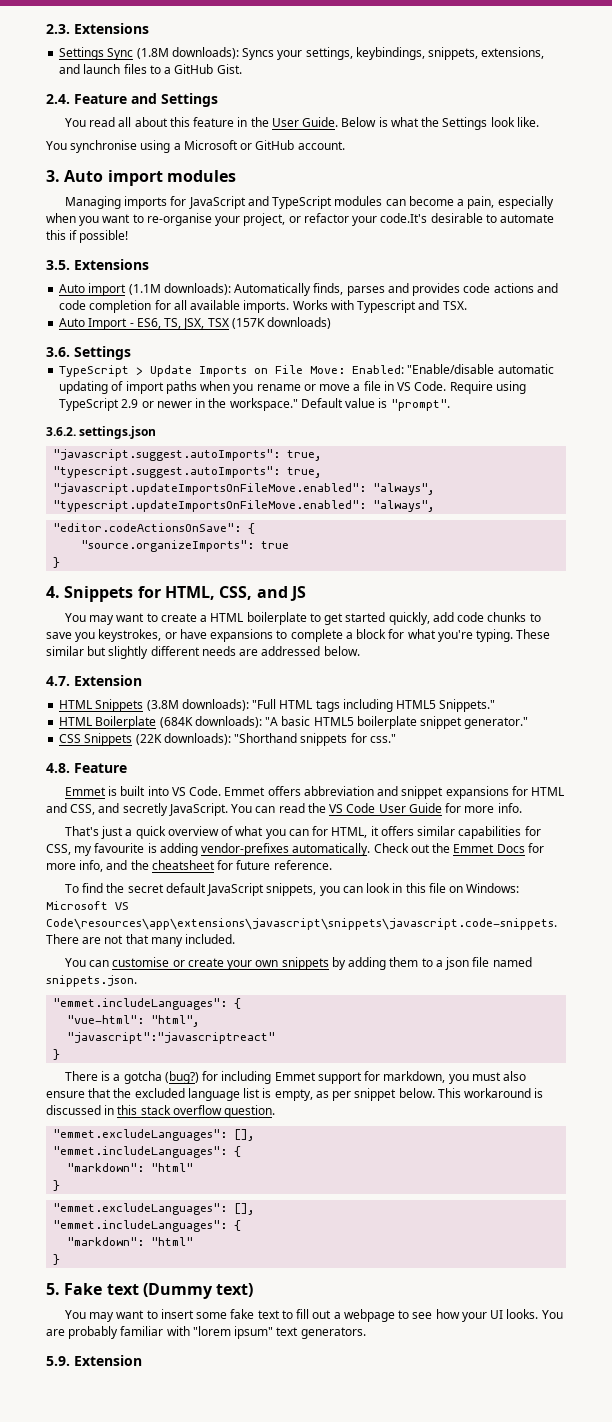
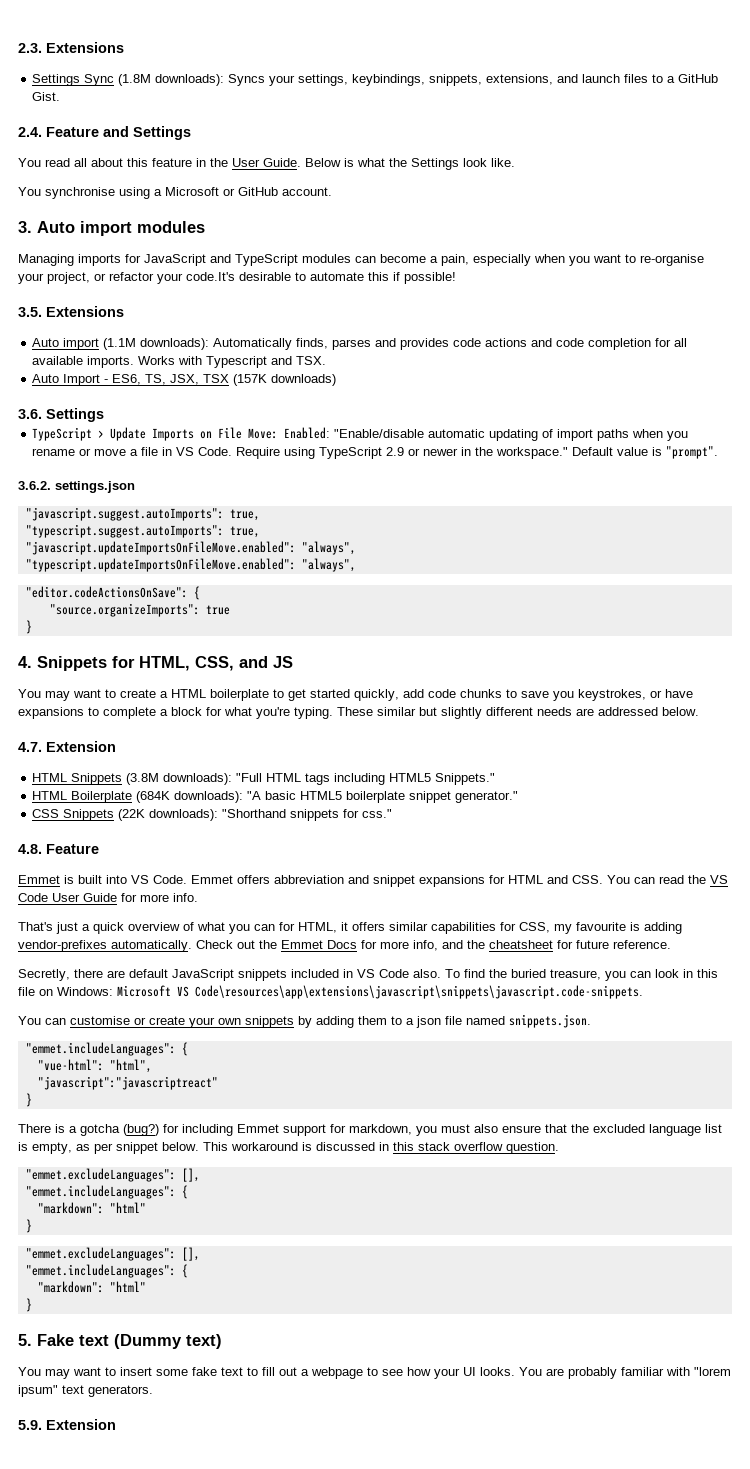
[70,803,228,816] CSS, and secretly JavaScript. -> [572,875,603,884] CSS.
[64,883,317,896] To find the secret default JavaScript snippets, -> [18,969,601,981] Secretly, there are default JavaScript snippets included in VS Code also. To find the buried treasure,
[46,934,236,947] There are not that many included. -> (643, 992) none

